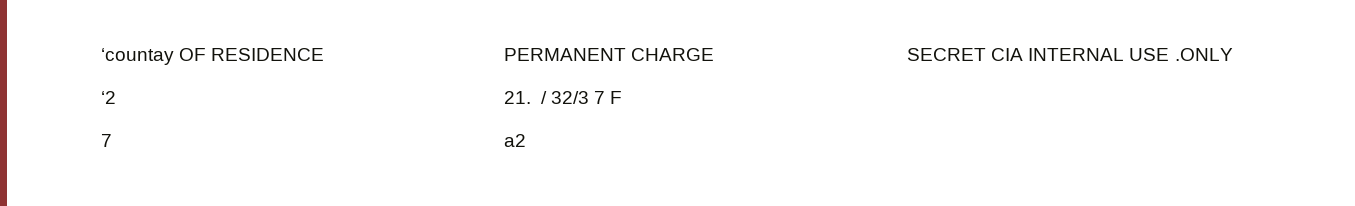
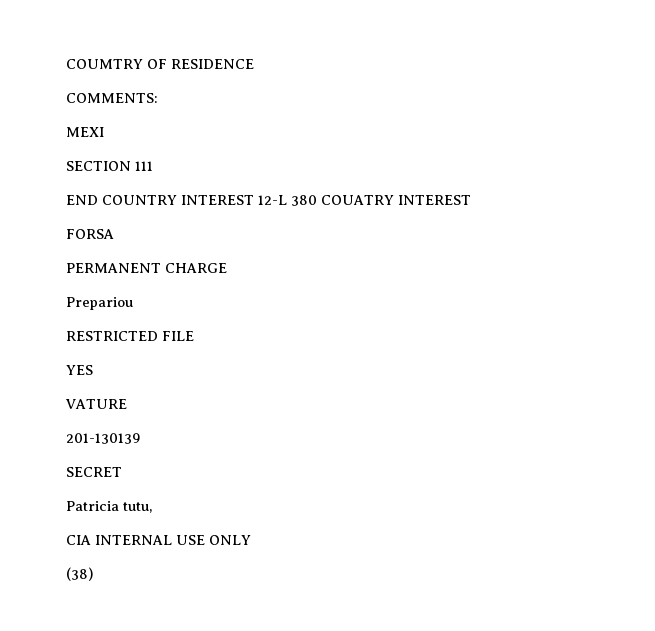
[101,48,174,65] ‘countay -> [66,59,143,69] COUMTRY
[101,91,116,104] [101,134,112,147] [504,48,715,61] [504,91,622,104] [504,134,526,147] ‘2 // 7 // PERMANENT CHARGE // 21. / 32/3 7 F // a2 -> [66,93,158,103] [66,127,104,137] [66,161,153,171] [66,195,471,206] [66,229,114,239] [66,263,227,273] [66,297,133,310] [66,331,194,341] [66,365,93,375] [65,399,127,409] [66,433,141,444] COMMENTS: // MEXI // SECTION 111 // END COUNTRY INTEREST 12-L 380 COUATRY INTEREST // FORSA // PERMANENT CHARGE // Prepariou // RESTRICTED FILE // YES // VATURE // 201-130139
(986, 54) none -> [66,501,152,513] // Patricia tutu, //
[1174,48,1233,61] .ONLY -> [209,535,251,545] [66,567,93,581] ONLY // (38)

